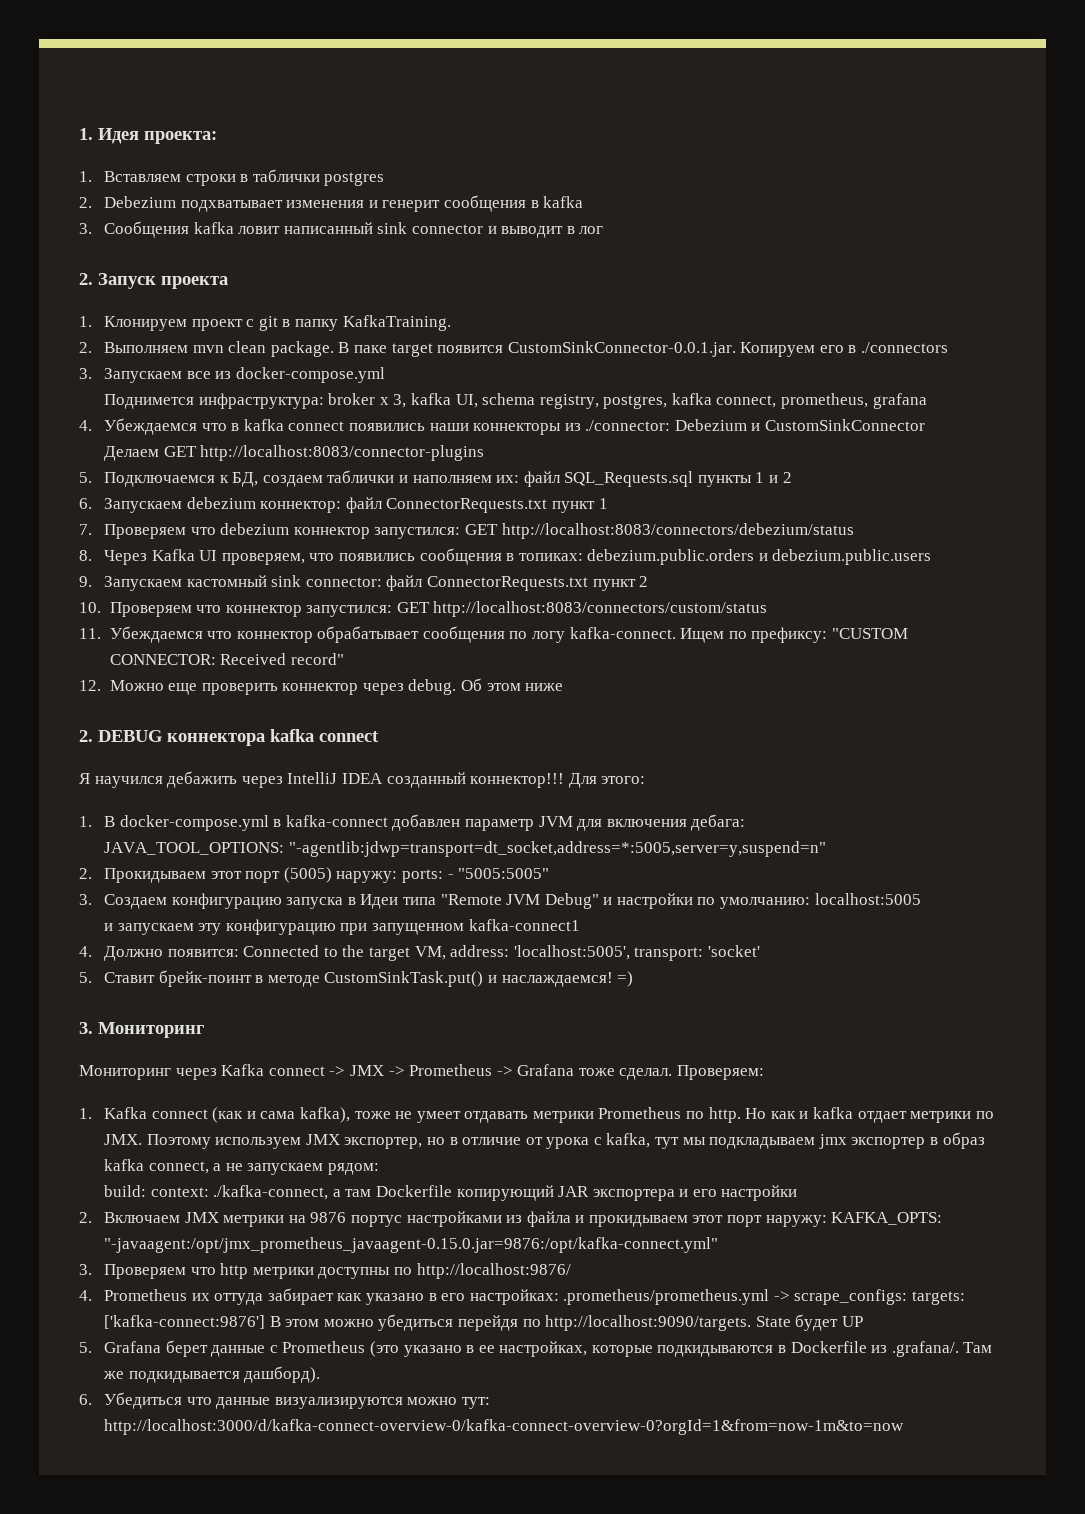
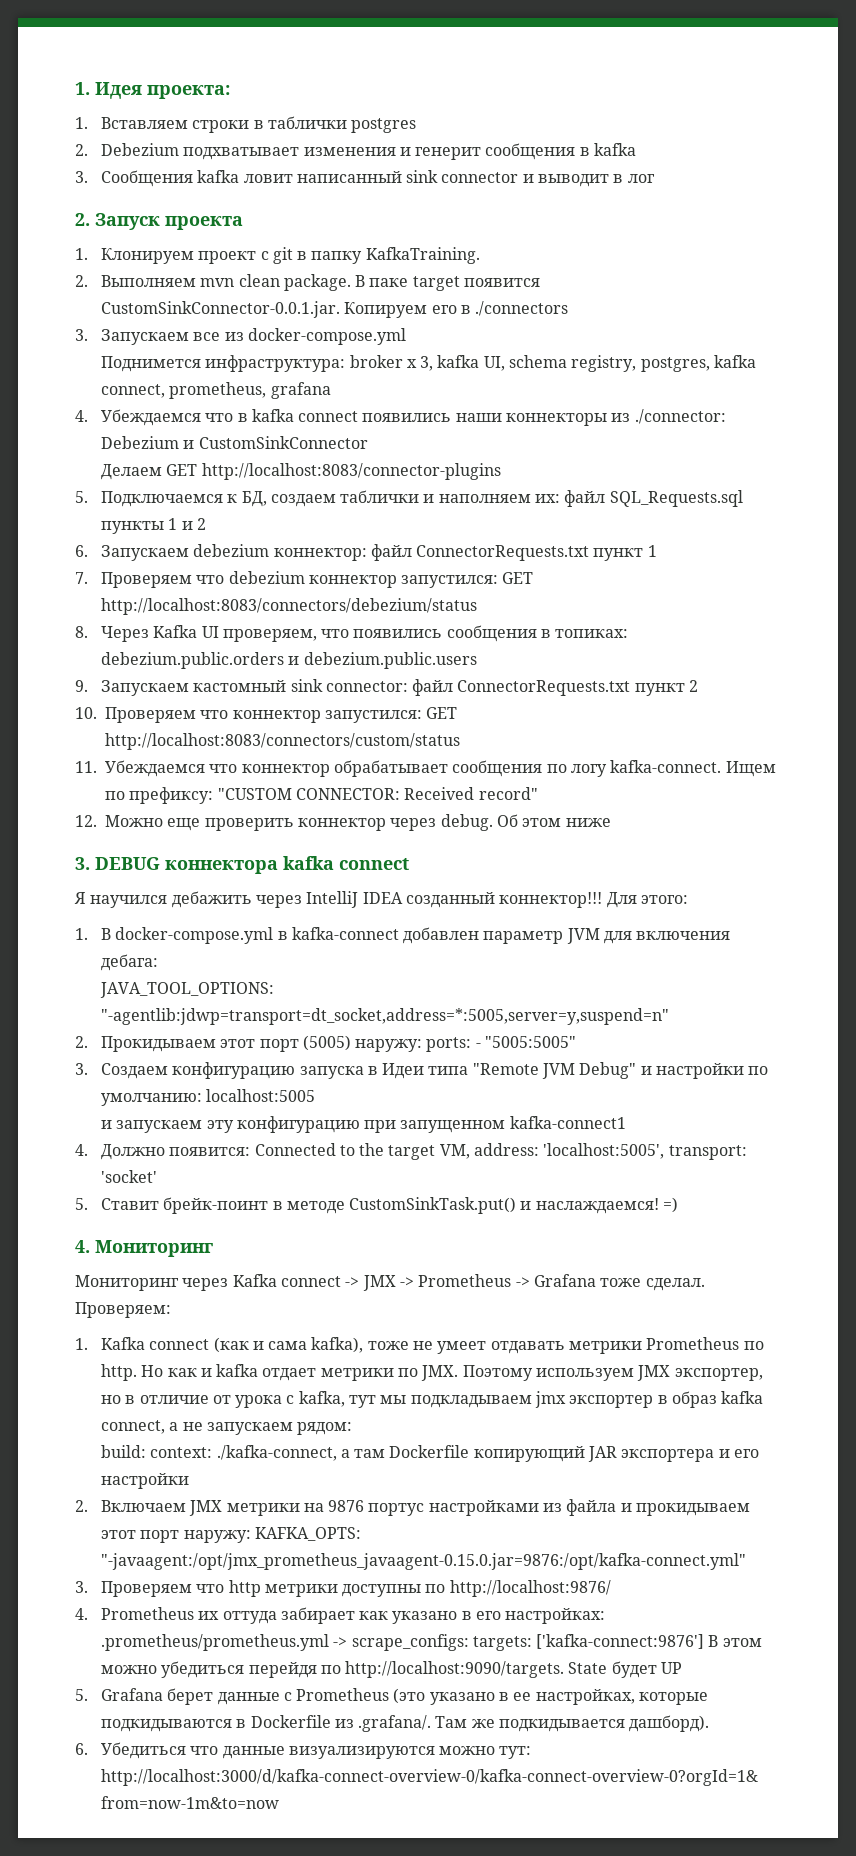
[79,730,93,742] 2. -> [75,857,90,870] 3.
[79,1022,93,1034] 3. -> [75,1240,90,1253] 4.

